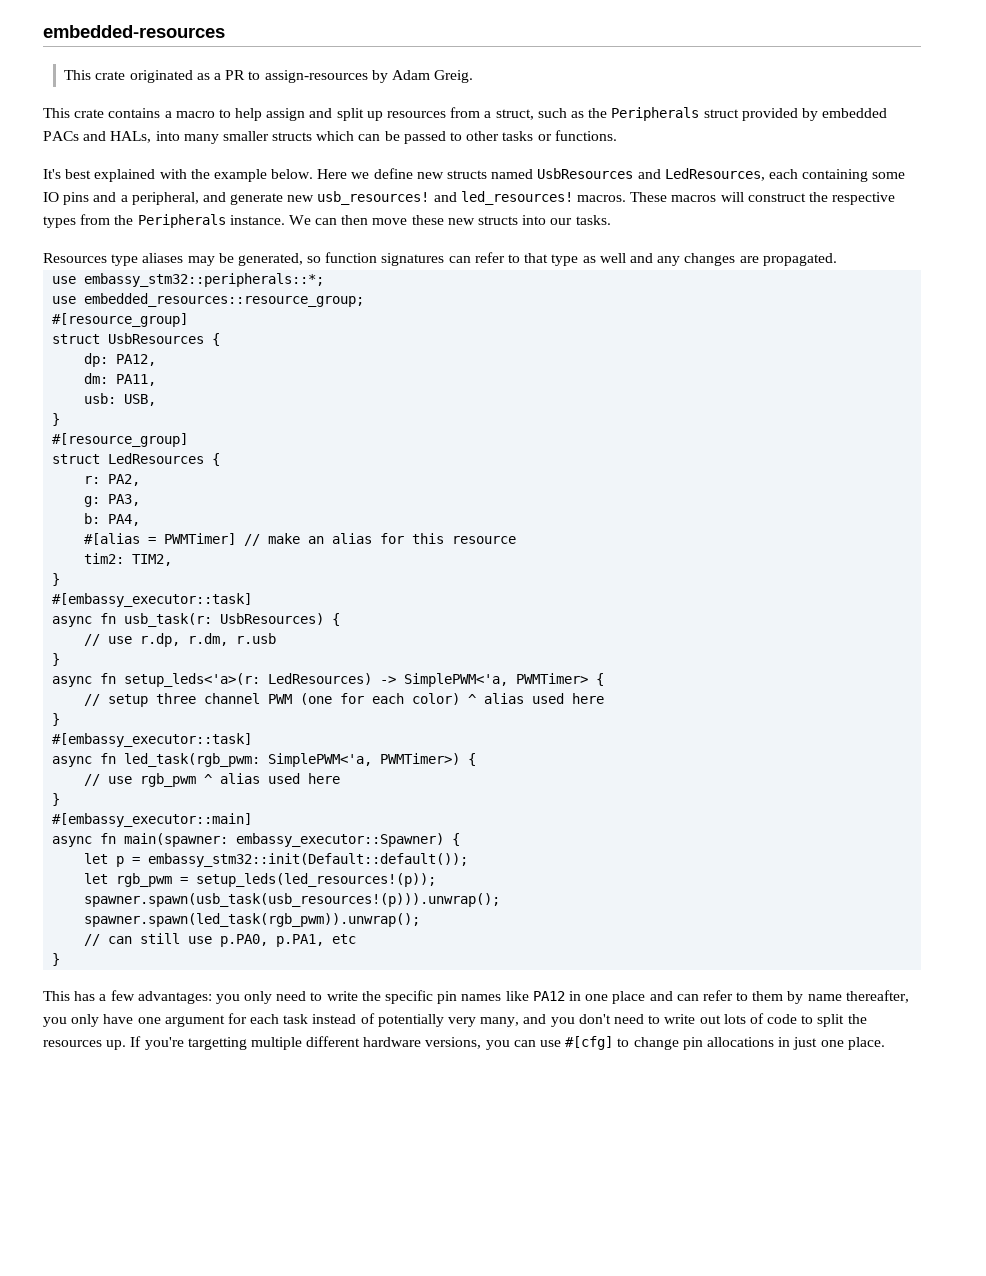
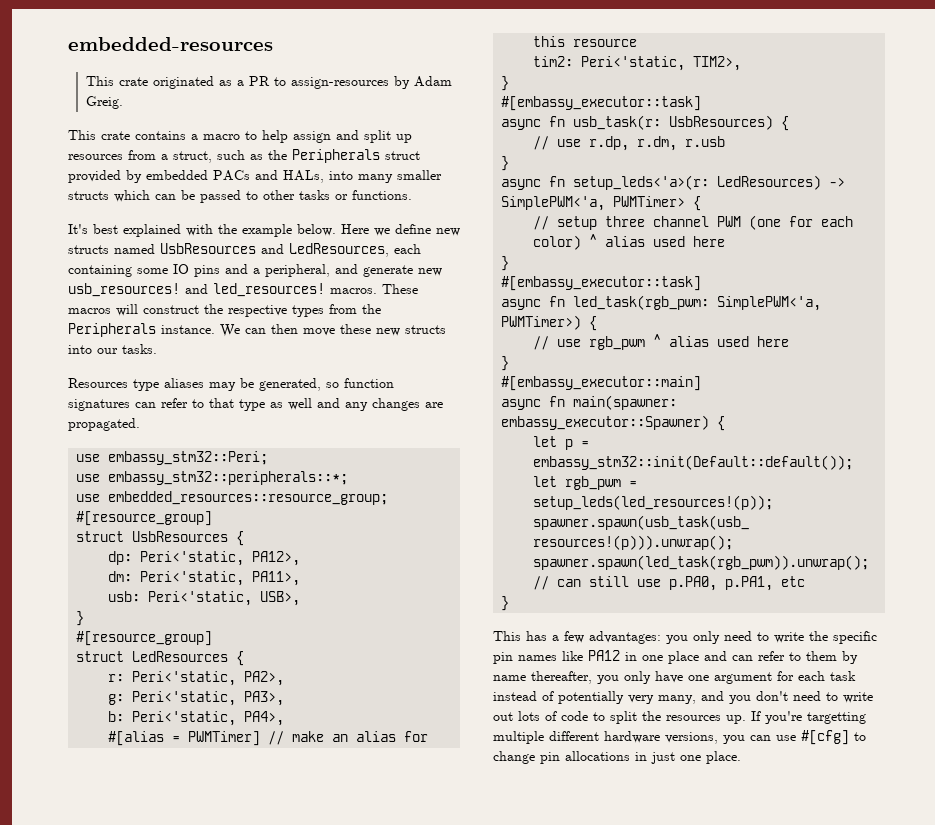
(837, 259) none -> [76,451,269,465] // use embassy_stm32::Peri;
[116,354,157,366] PA12, -> [140,551,301,566] Peri<'static, PA12>,
[116,374,157,386] PA11, -> [140,571,301,586] Peri<'static, PA11>,
[124,394,157,406] USB, -> [148,591,301,606] Peri<'static, USB>,
[108,474,141,486] PA2, -> [132,671,285,686] Peri<'static, PA2>,
[108,494,141,506] PA3, -> [132,691,285,706] Peri<'static, PA3>,
[108,514,141,526] PA4, -> [132,711,285,726] Peri<'static, PA4>,
[132,554,173,566] TIM2, -> [581,56,742,71] Peri<'static, TIM2>,

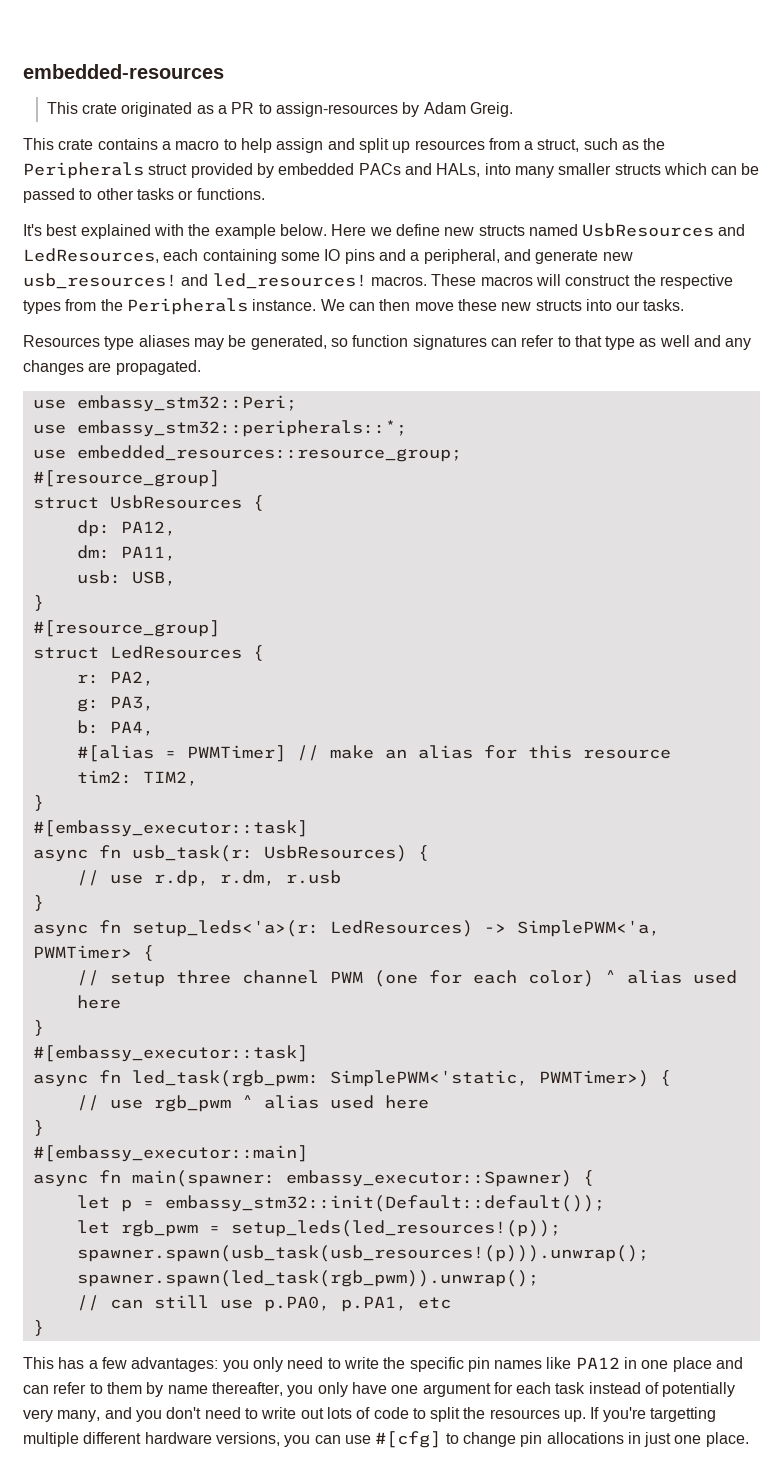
[140,551,301,566] Peri<'static, PA12>, -> [120,521,176,536] PA12,
[140,571,301,586] Peri<'static, PA11>, -> [120,546,176,561] PA11,
[148,591,301,606] Peri<'static, USB>, -> [131,571,176,586] USB,
[132,671,285,686] Peri<'static, PA2>, -> [109,671,154,686] PA2,
[132,691,285,706] Peri<'static, PA3>, -> [109,696,154,711] PA3,
[132,711,285,726] Peri<'static, PA4>, -> [109,721,154,736] PA4,
[581,56,742,71] Peri<'static, TIM2>, -> [142,771,198,786] TIM2,
[717,296,822,311] SimplePWM<'a, -> [329,1070,528,1087] SimplePWM<'static,

